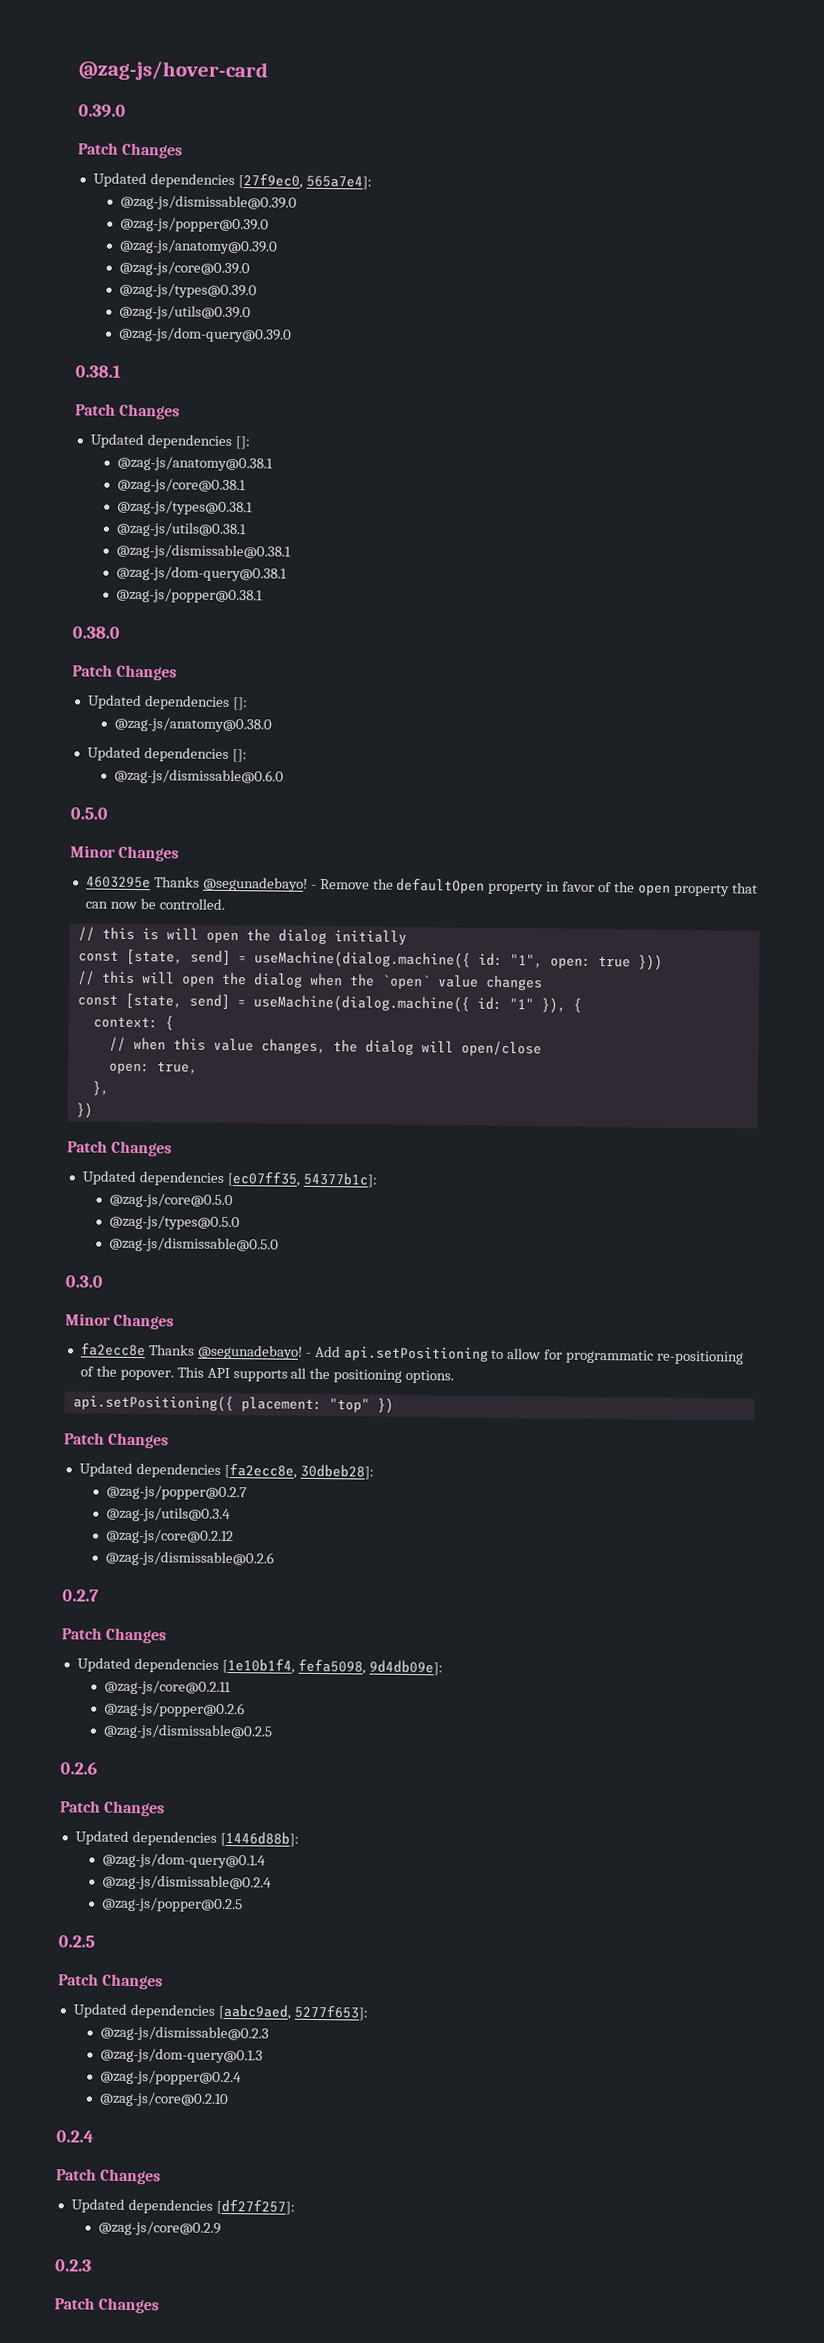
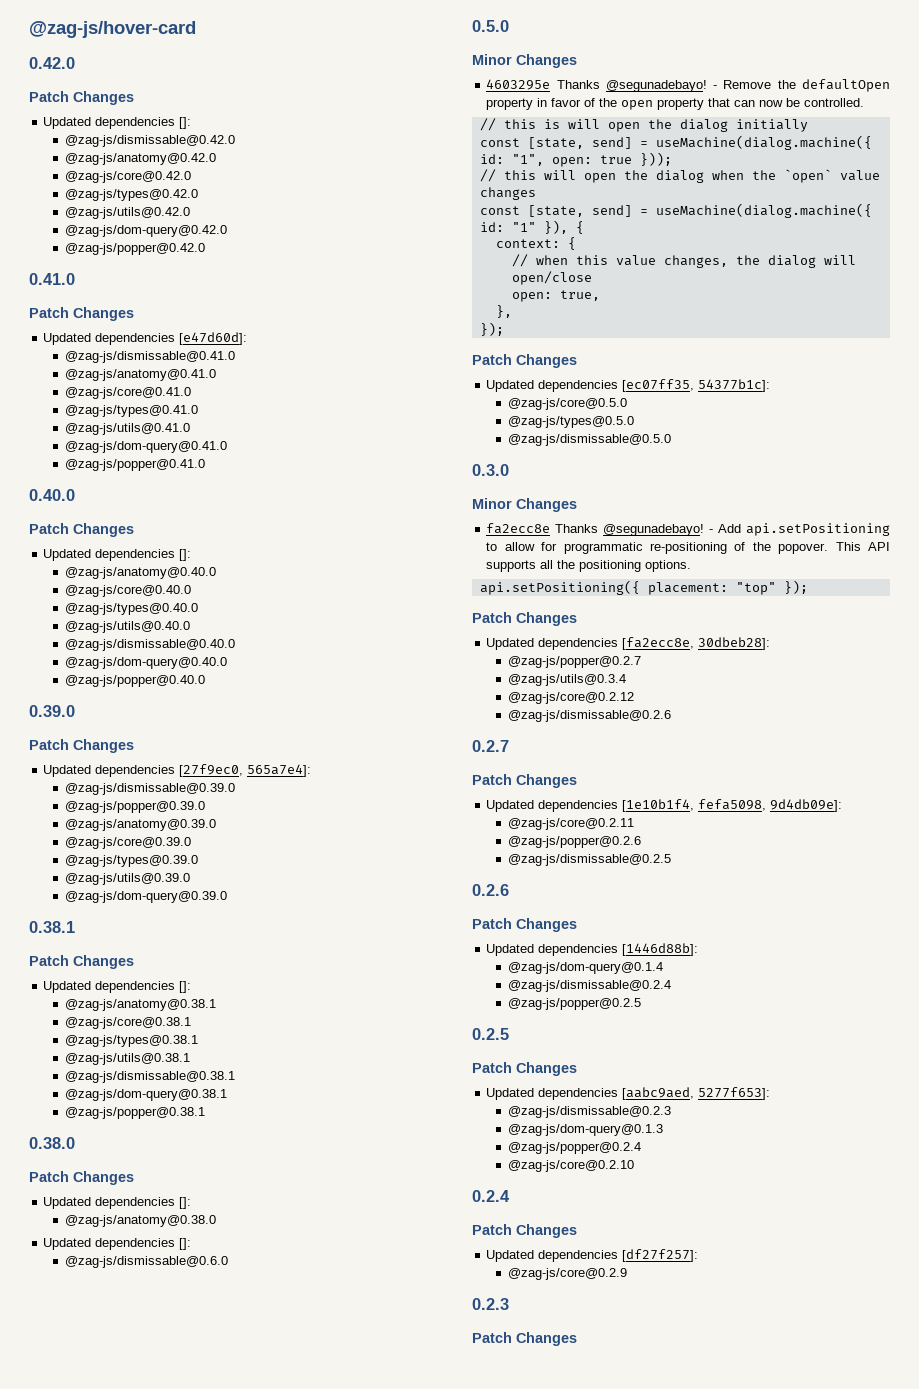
(268, 71) none -> [29,57,75,69] [29,91,134,105] [43,117,192,129] [64,135,235,147] [64,153,216,165] [64,171,191,183] [64,189,198,201] [64,207,190,219] [64,225,227,237] [64,243,205,255] [29,273,75,285] [29,307,134,321] [43,332,248,345] [64,351,235,363] [64,369,216,381] [64,387,191,399] [64,405,198,417] [64,423,190,435] [64,441,227,453] [64,459,205,471] [29,489,75,501] [29,523,134,537] [43,549,192,561] [64,567,216,579] [64,585,191,597] [64,603,198,615] [64,621,190,633] [64,639,235,651] [64,657,227,669] [64,675,205,687] // 0.42.0 // Patch Changes // Updated dependencies []: // @zag-js/dismissable@0.42.0 // @zag-js/anatomy@0.42.0 // @zag-js/core@0.42.0 // @zag-js/types@0.42.0 // @zag-js/utils@0.42.0 // @zag-js/dom-query@0.42.0 // @zag-js/popper@0.42.0 // 0.41.0 // Patch Changes // Updated dependencies [e47d60d]: // @zag-js/dismissable@0.41.0 // @zag-js/anatomy@0.41.0 // @zag-js/core@0.41.0 // @zag-js/types@0.41.0 // @zag-js/utils@0.41.0 // @zag-js/dom-query@0.41.0 // @zag-js/popper@0.41.0 // 0.40.0 // Patch Changes // Updated dependencies []: // @zag-js/anatomy@0.40.0 // @zag-js/core@0.40.0 // @zag-js/types@0.40.0 // @zag-js/utils@0.40.0 // @zag-js/dismissable@0.40.0 // @zag-js/dom-query@0.40.0 // @zag-js/popper@0.40.0
[637,954,663,971] })) -> [639,152,672,166] }));
[75,1102,93,1119] }) -> [479,322,504,336] });
[376,1397,394,1414] }) -> [783,580,808,594] });

